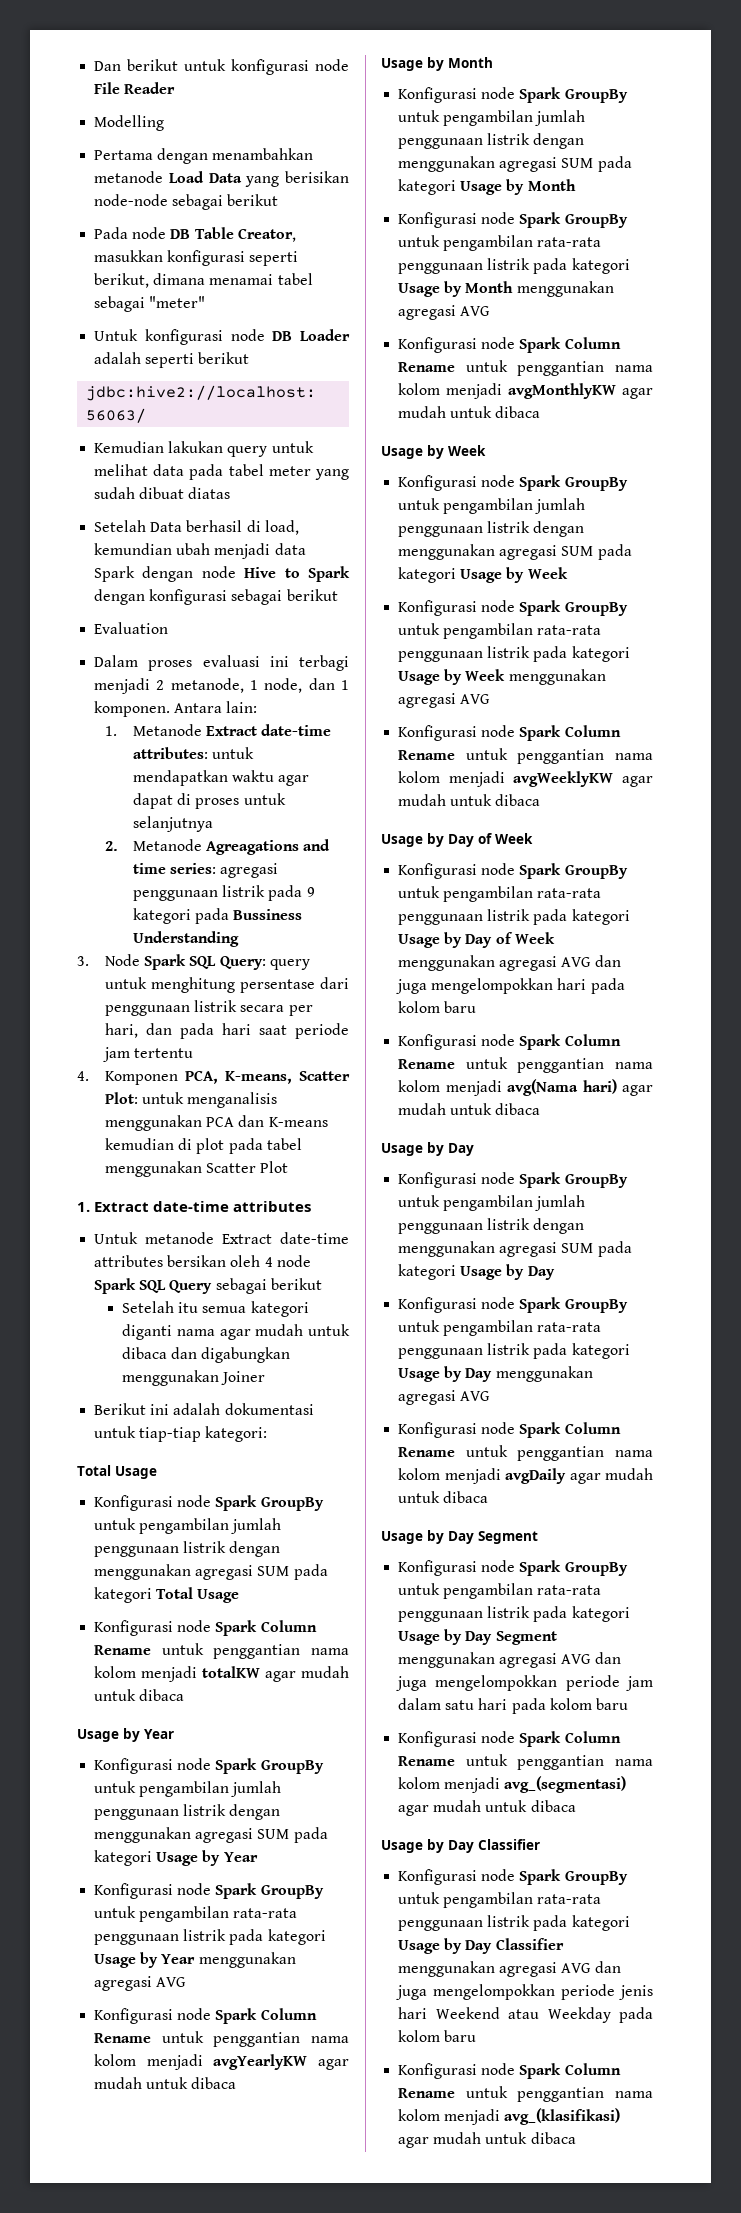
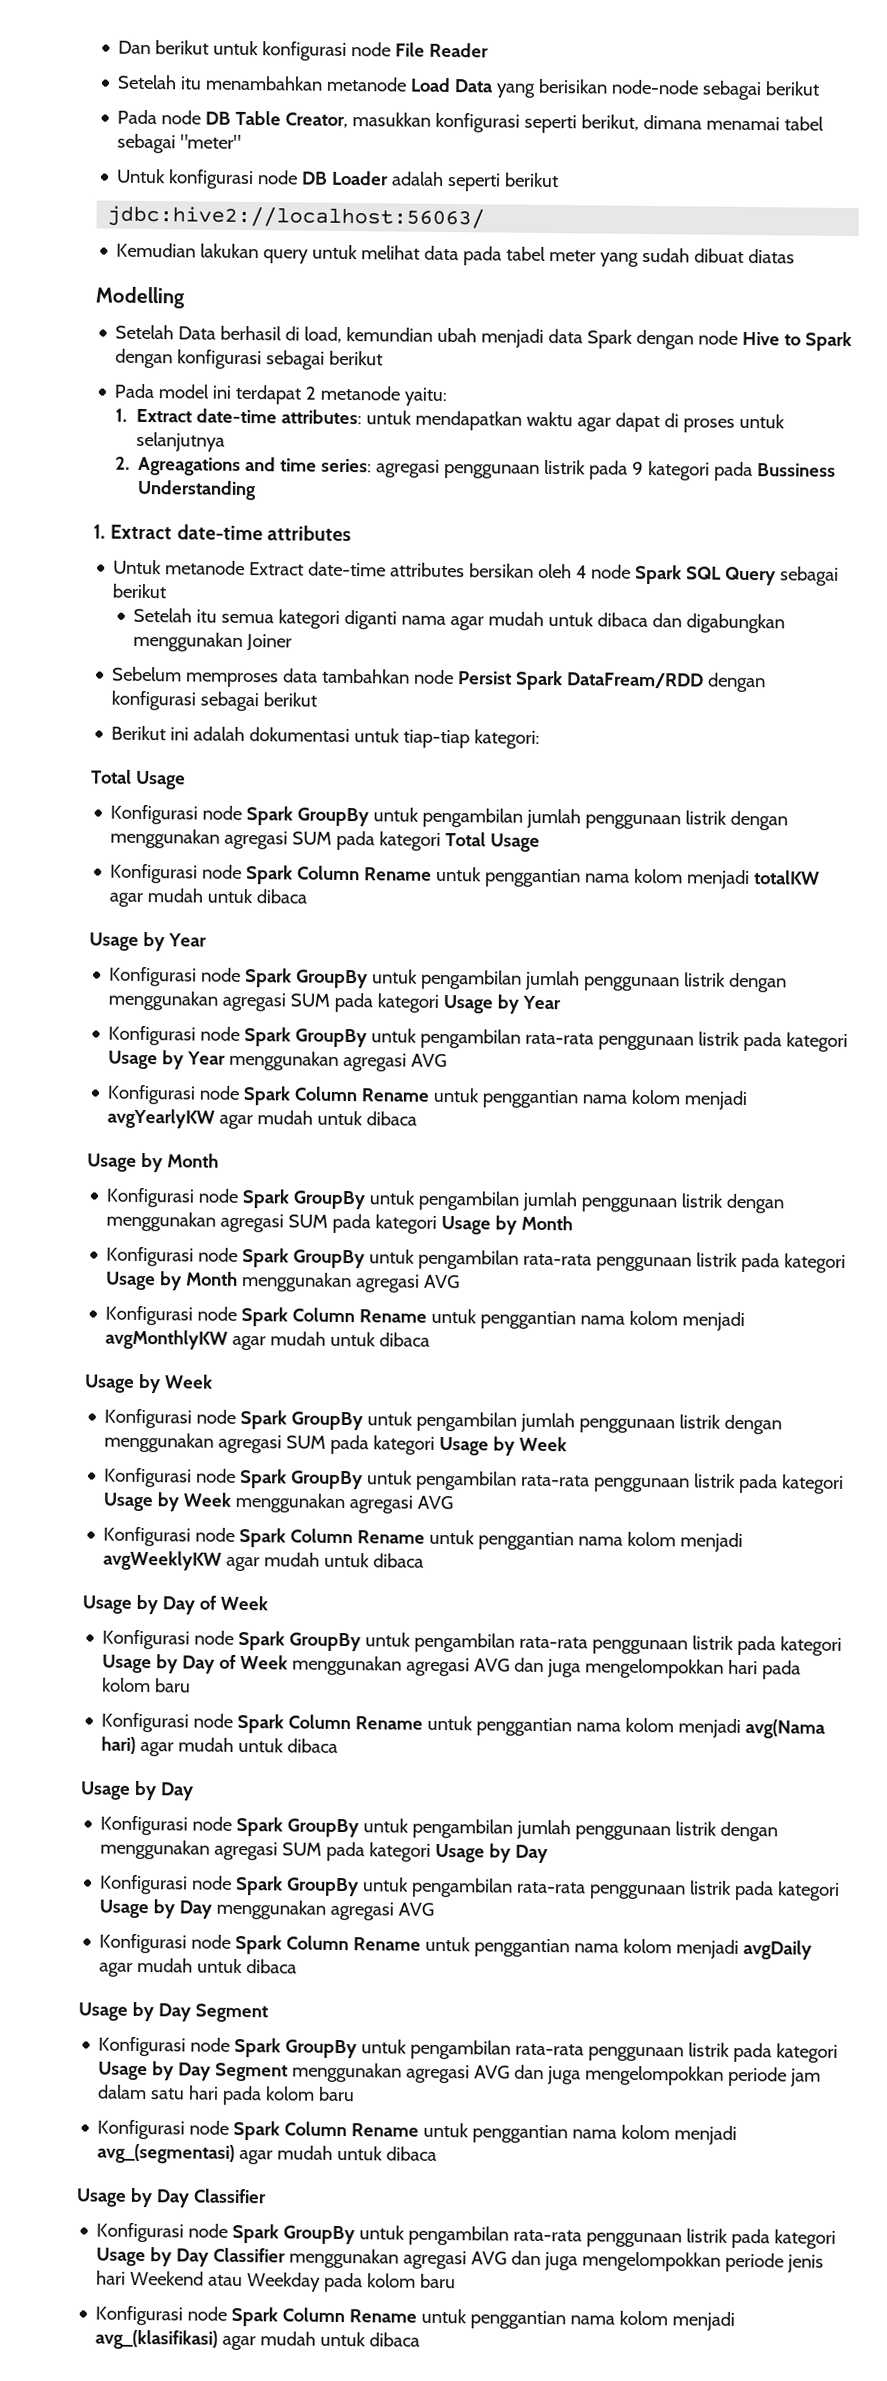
[94,115,165,131] [94,148,209,164] Modelling // Pertama dengan -> [117,74,203,90] Setelah itu
(231, 493) none -> [95,286,185,309] // Modelling
[94,622,169,634] [94,655,349,671] [94,678,349,694] [94,701,258,717] [105,724,203,736] Evaluation // Dalam proses evaluasi ini terbagi menjadi 2 metanode, 1 node, dan 1 komponen. Antara lain: // 1. Metanode -> [114,383,448,407] [115,408,128,422] Pada model ini terdapat 2 metanode yaitu: // 1.
[133,839,203,851] Metanode -> (131, 463) none
[77,954,310,970] [105,977,349,993] [105,1000,313,1016] [105,1023,349,1039] [103,1047,194,1062] [77,1070,350,1085] [105,1092,278,1108] [105,1115,328,1131] [105,1138,302,1154] [105,1161,289,1177] // 3. Node Spark SQL Query: query untuk menghitung persentase dari penggunaan listrik secara per hari, dan pada hari saat periode jam tertentu // 4. Komponen PCA, K-means, Scatter Plot: untuk menganalisis menggunakan PCA dan K-means kemudian di plot pada tabel menggunakan Scatter Plot -> (258, 490) none
(266, 1378) none -> [112,666,767,693] [111,690,318,712] // Sebelum memproses data tambahkan node Persist Spark DataFream/RDD dengan konfigurasi sebagai berikut

